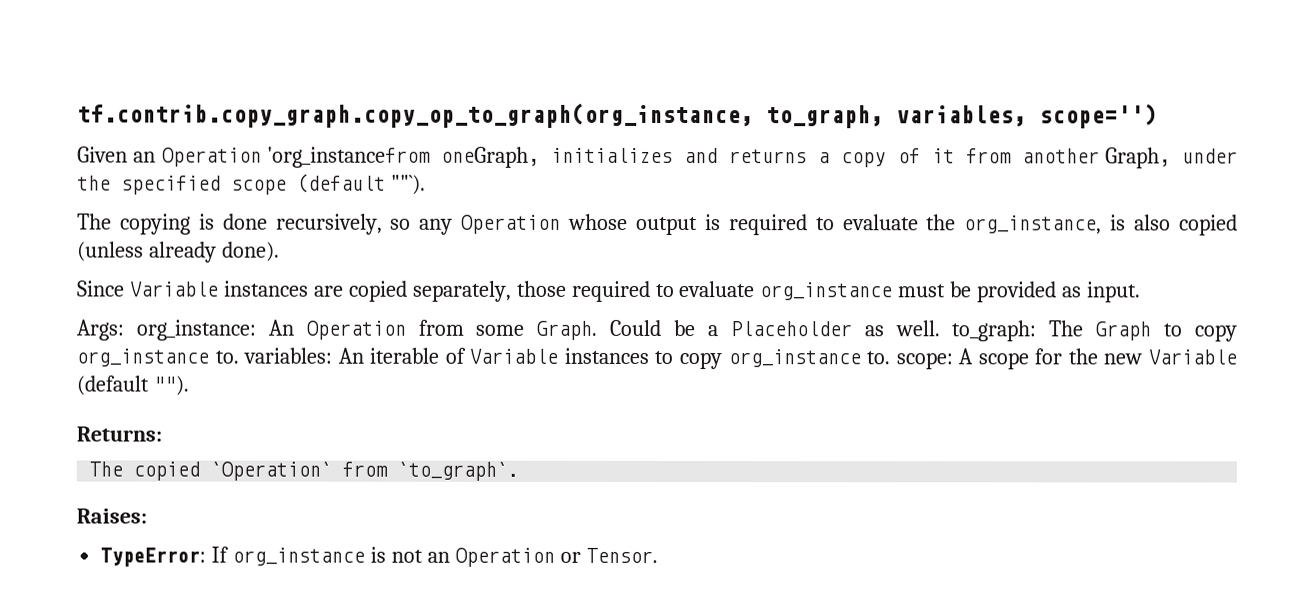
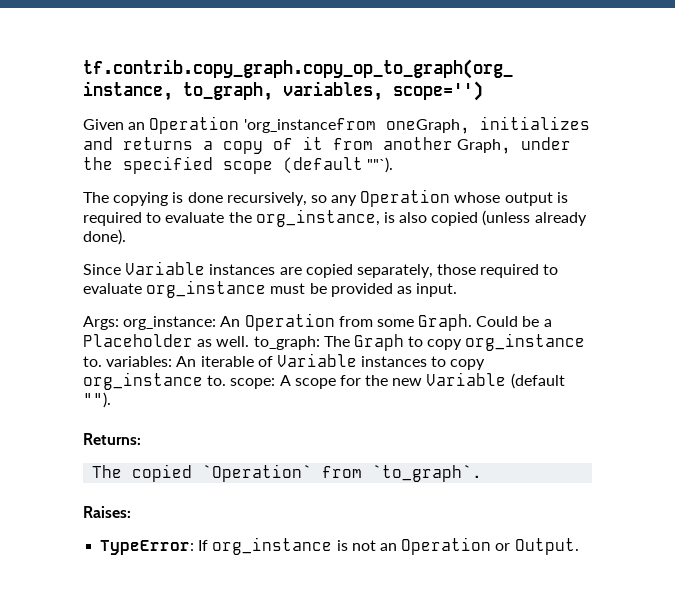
[585,547,658,564] Tensor. -> [514,538,579,555] Output.

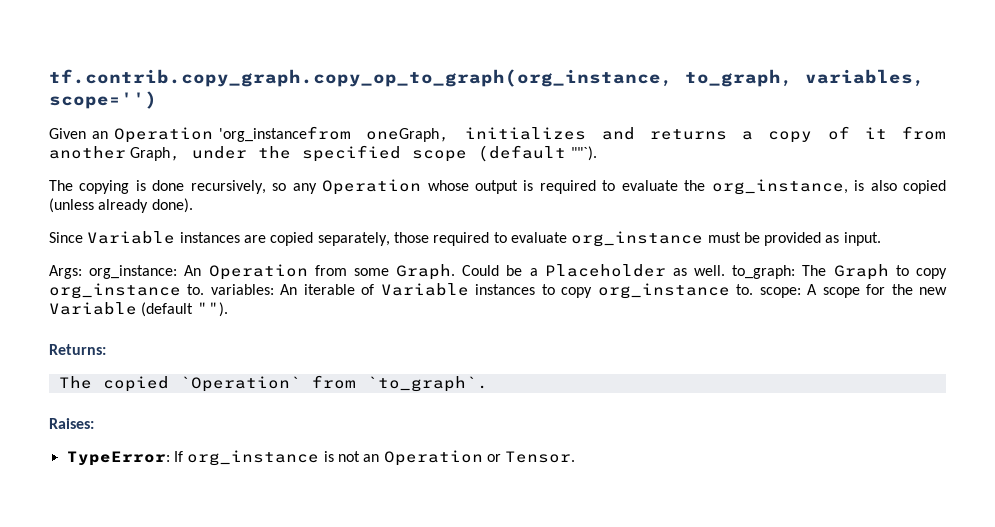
[514,538,579,555] Output. -> [505,451,576,463] Tensor.

